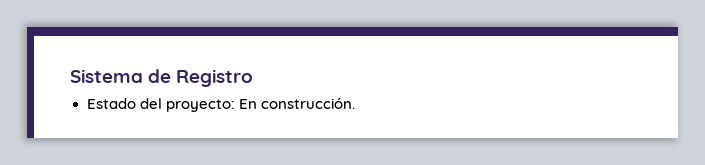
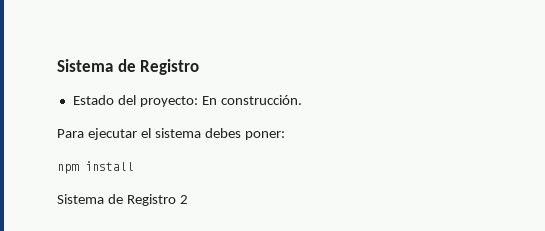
(355, 103) none -> [57,128,285,140] [57,161,134,174] [57,194,188,206] // Para ejecutar el sistema debes poner: // npm install // Sistema de Registro 2

